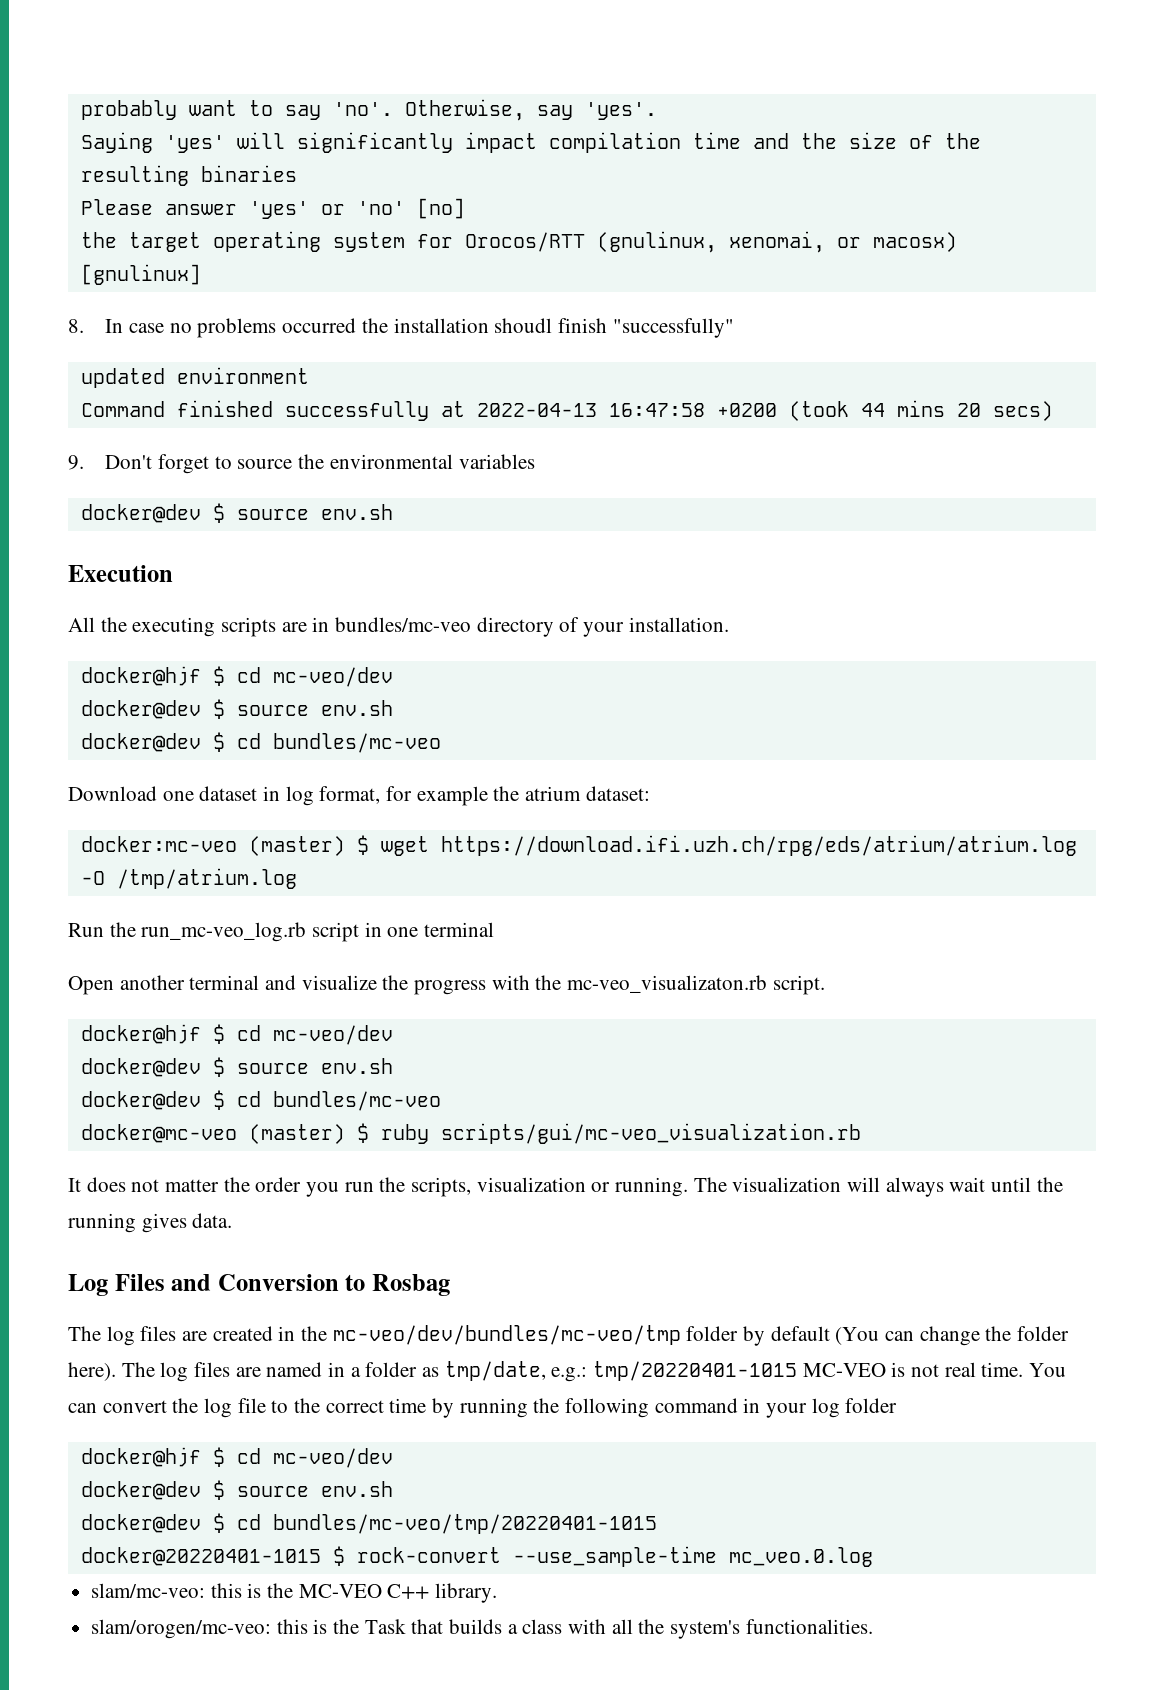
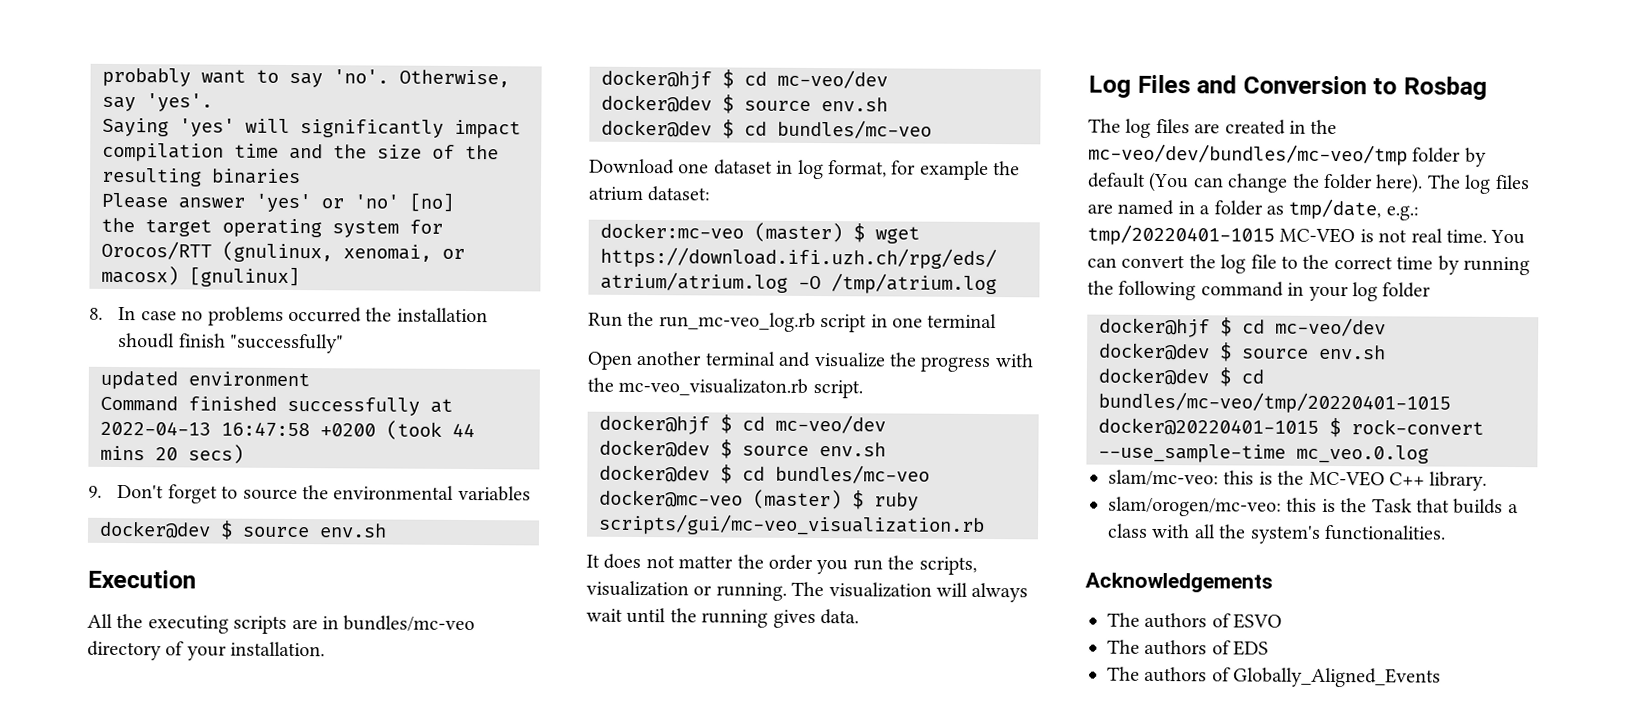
(873, 1626) none -> [1085,572,1273,593] [1107,612,1283,629] [1107,639,1270,656] [1107,666,1442,688] // Acknowledgements // The authors of ESVO // The authors of EDS // The authors of Globally_Aligned_Events

